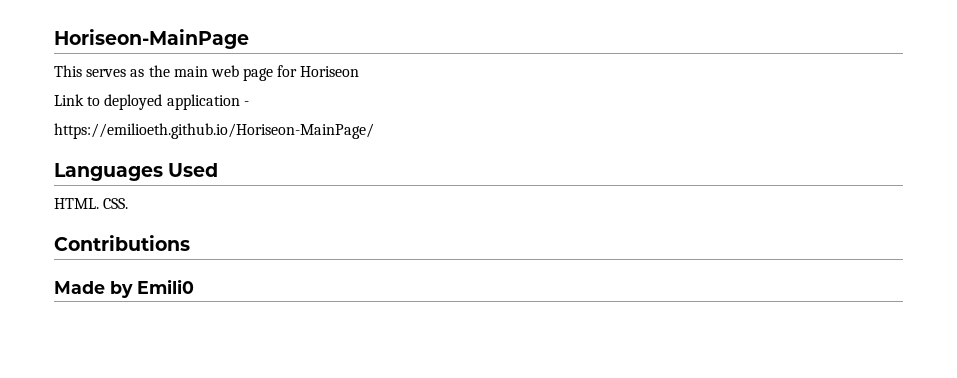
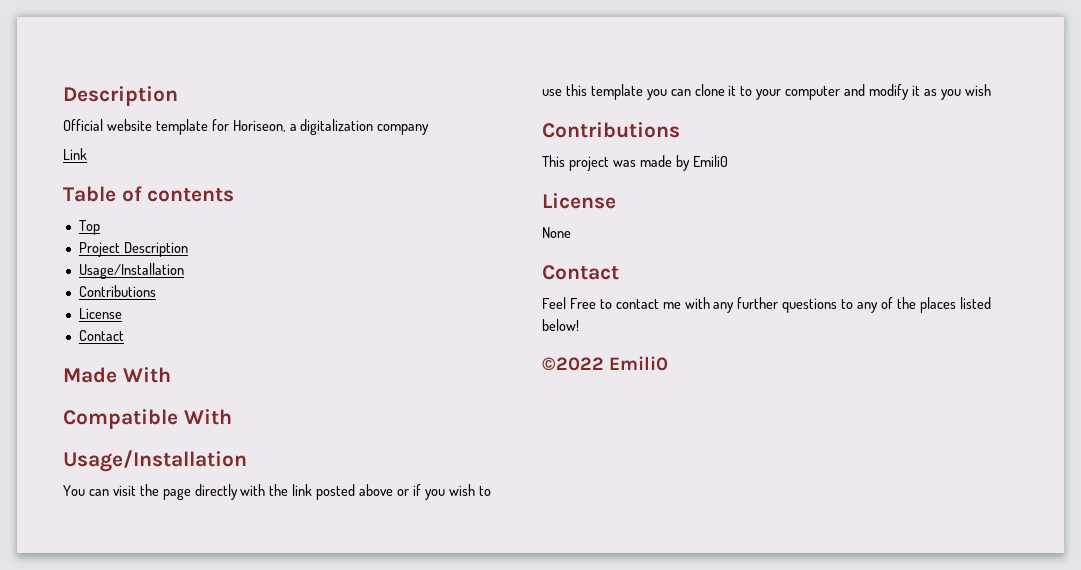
[54,29,249,49] [54,65,360,81] [54,94,249,110] [54,123,374,139] [54,163,219,181] [54,198,129,209] [54,235,190,251] Horiseon-MainPage // This serves as the main web page for Horiseon // Link to deployed application - // https://emilioeth.github.io/Horiseon-MainPage/ // Languages Used // HTML. CSS. // Contributions -> [63,86,178,106] [63,119,430,135] [63,148,87,160] [63,186,235,202] [78,220,100,235] [78,242,188,257] [78,263,184,279] [78,285,156,297] [78,308,122,319] [78,330,124,341] Description // Official website template for Horiseon, a digitalization company // Link // Table of contents // Top // Project Description // Usage/Installation // Contributions // License // Contact
[110,281,133,298] by -> [122,367,171,383] [63,409,232,429] [63,450,247,472] [63,484,491,500] [542,84,991,100] [542,122,680,138] [542,155,728,171] [542,193,616,209] [542,227,571,238] [542,265,619,280] [542,297,991,313] [542,319,579,331] [542,357,604,371] With // Compatible With // Usage/Installation // You can visit the page directly with the link posted above or if you wish to use this template you can clone it to your computer and modify it as you wish // Contributions // This project was made by Emili0 // License // None // Contact // Feel Free to contact me with any further questions to any of the places listed below! // ©2022

